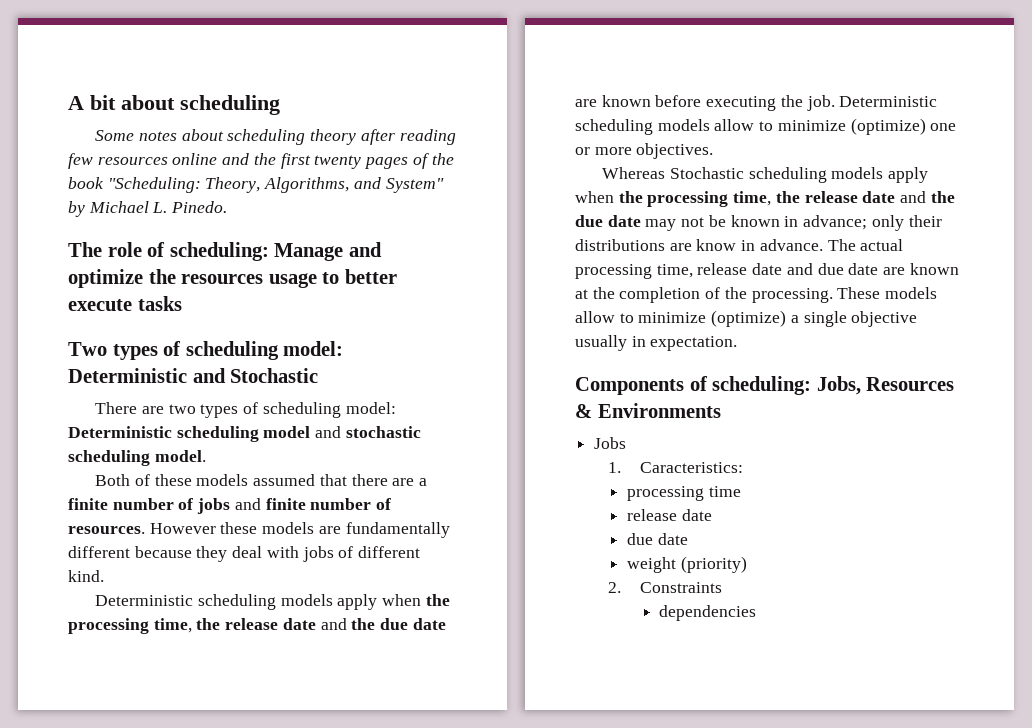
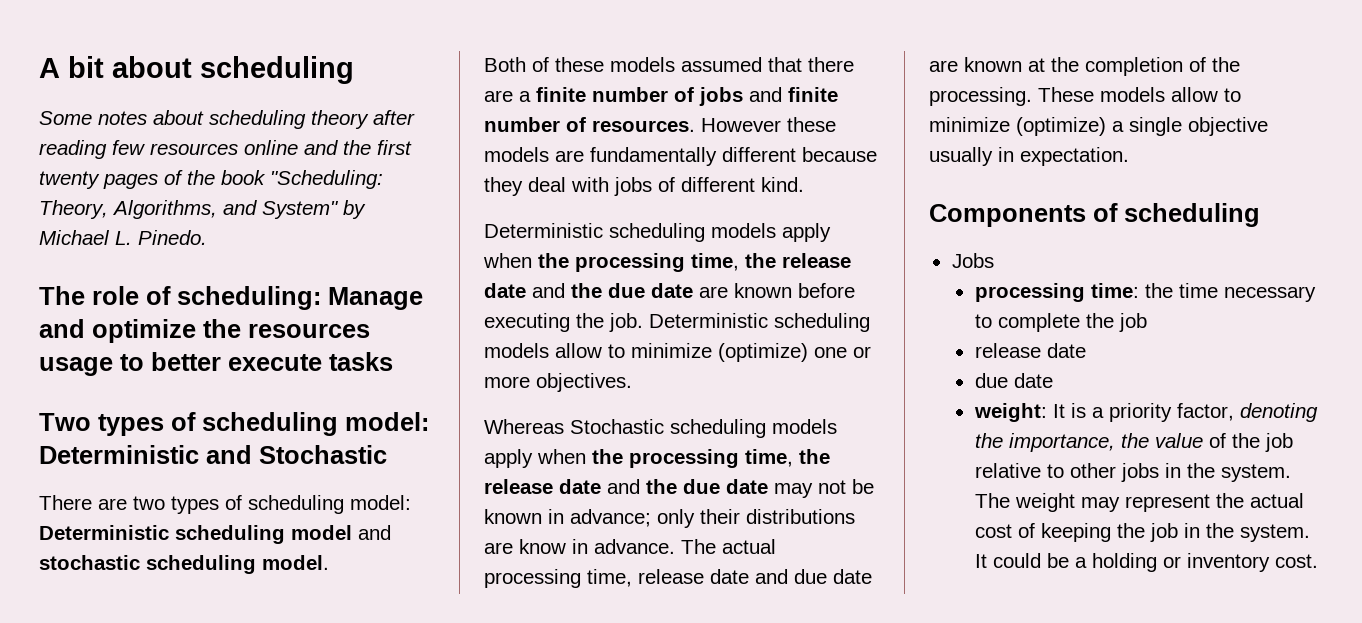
[712,376,955,395] [575,403,721,418] scheduling: Jobs, Resources & Environments -> [1124,203,1260,227] scheduling
[607,462,744,473] [626,486,704,501] // 1. Caracteristics: // processing -> [974,283,1173,302] // processing time: the
(741, 491) none -> [1223,286,1316,302] [974,313,1147,332] necessary to complete the job
[626,556,747,573] [607,582,723,593] [659,605,757,621] weight (priority) // 2. Constraints // dependencies -> [973,403,1318,422] [974,433,1293,452] [974,463,1291,482] [974,493,1304,512] [974,523,1310,542] [974,553,1318,572] weight: It is a priority factor, denoting the importance, the value of the job relative to other jobs in the system. The weight may represent the actual cost of keeping the job in the system. It could be a holding or inventory cost.

